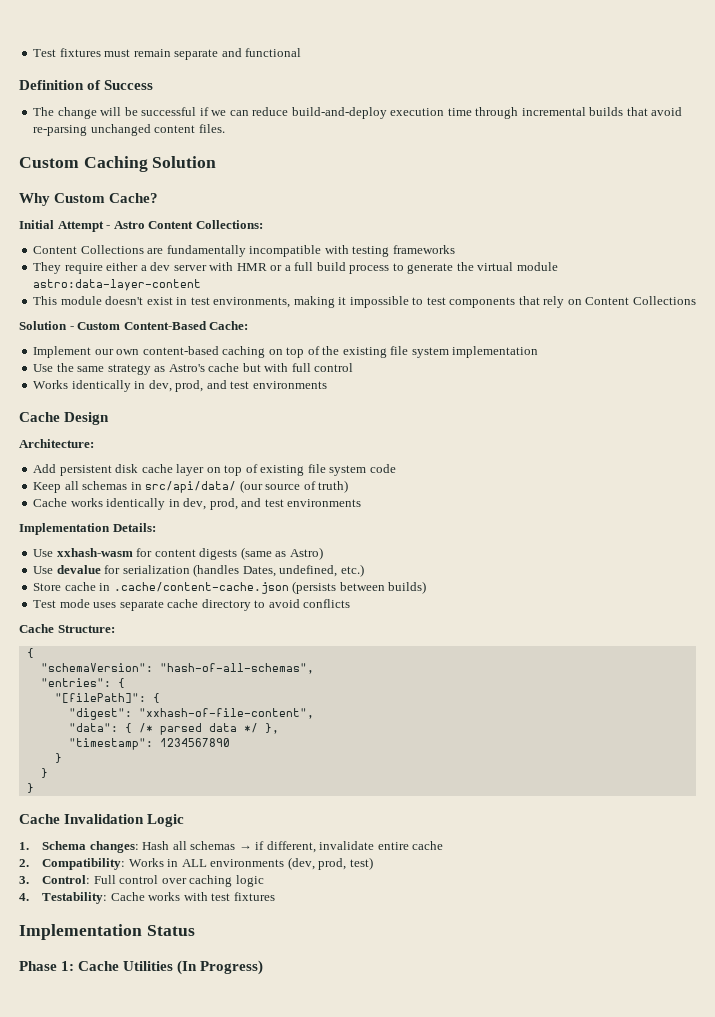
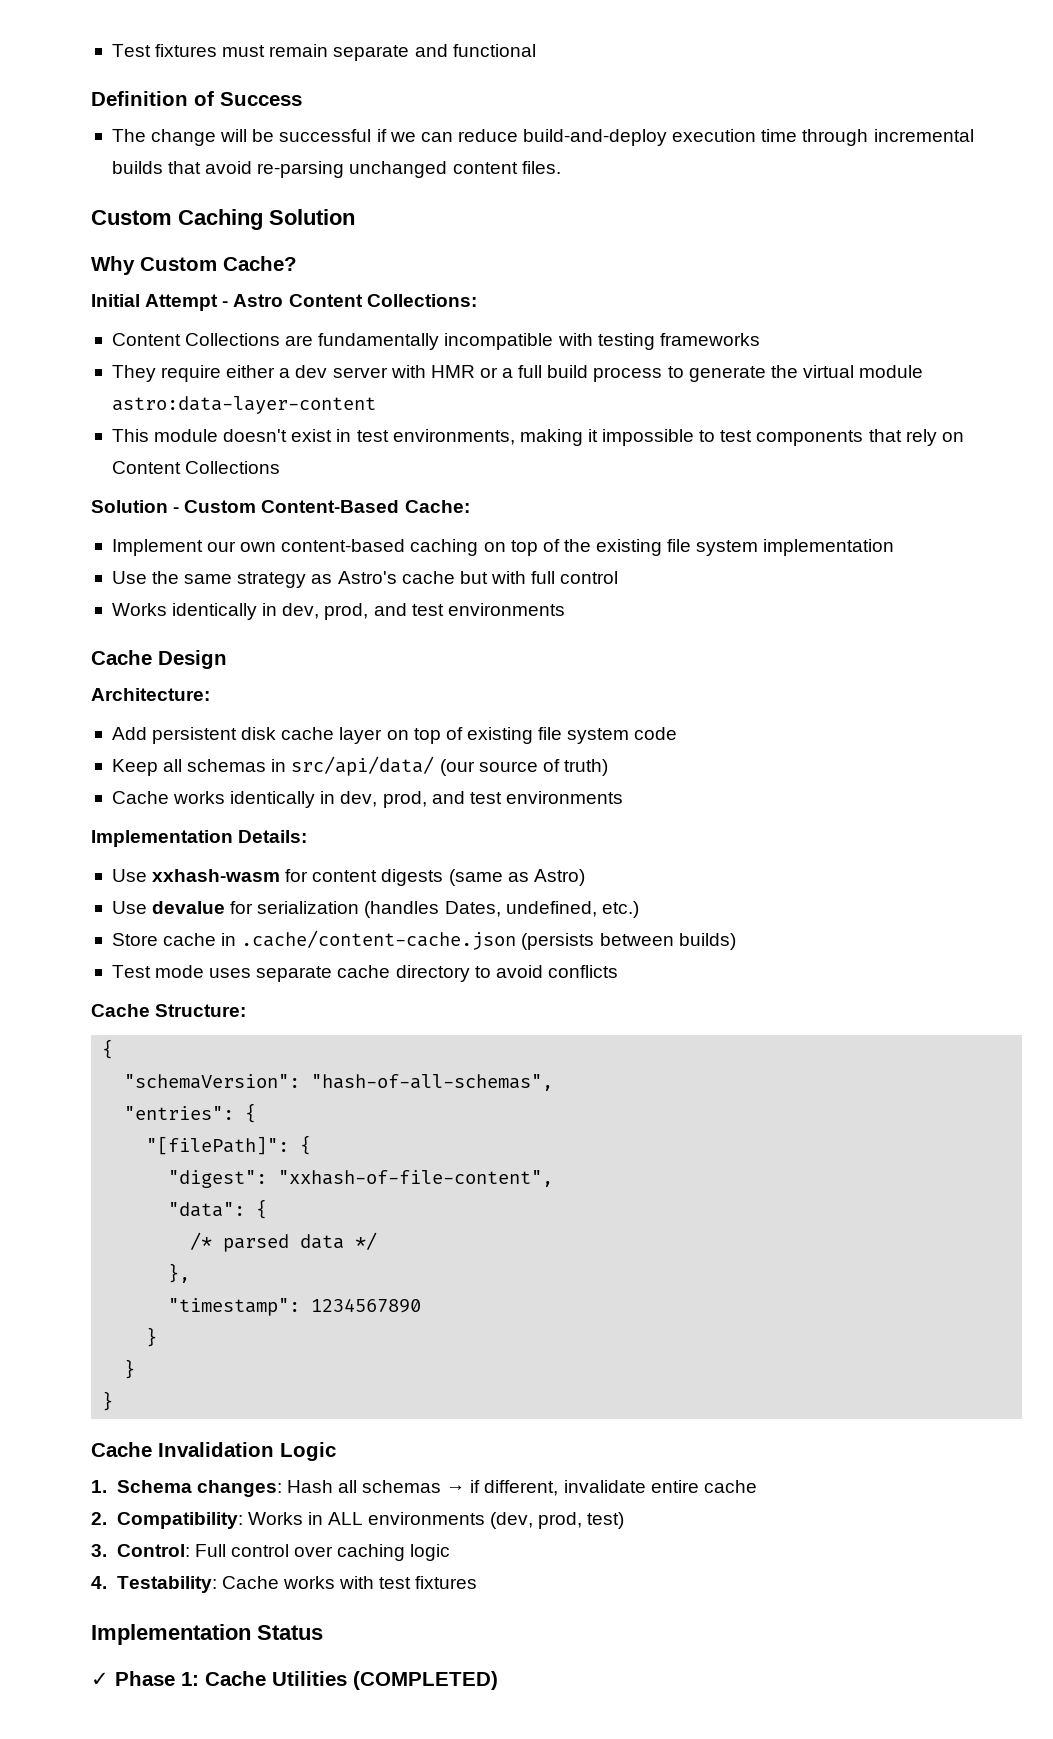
(132, 728) none -> (268, 1209) //
(258, 728) none -> (378, 1241) //
(195, 930) none -> [91,1672,109,1686] ✓
[177,960,264,975] (In Progress) -> [353,1671,498,1690] (COMPLETED)

